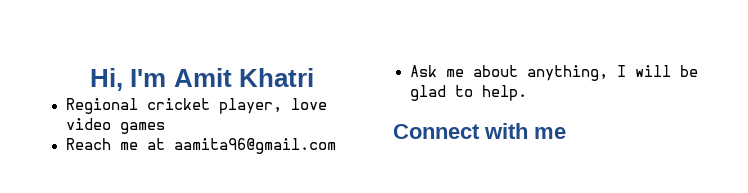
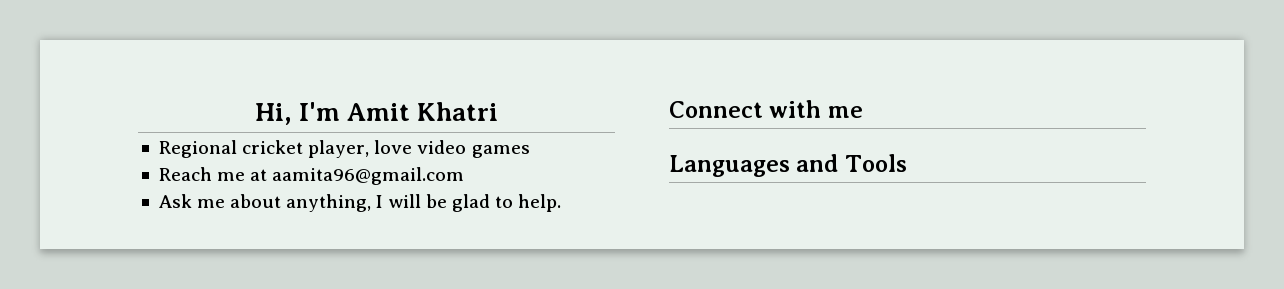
(566, 133) none -> [669,154,907,177] // Languages and Tools

